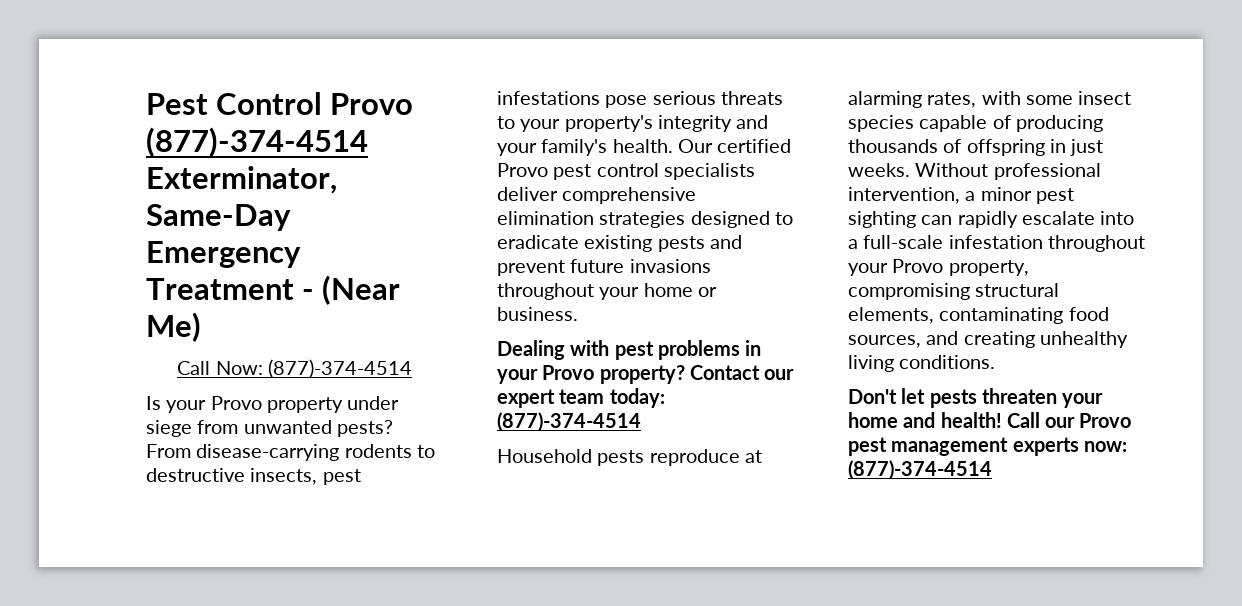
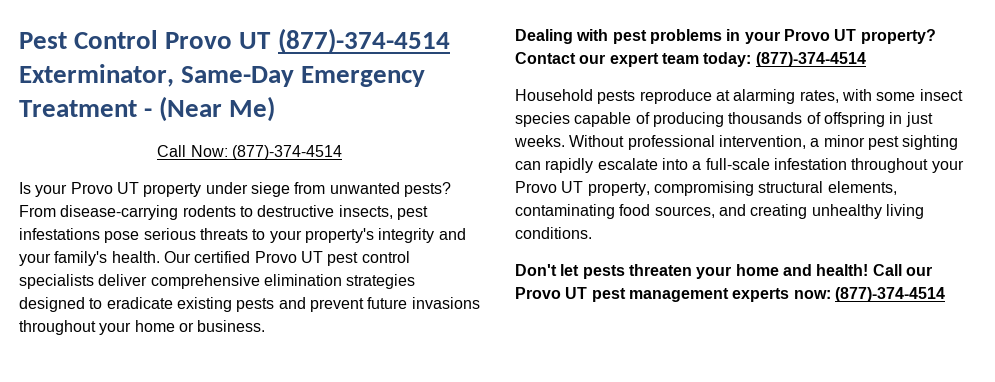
(414, 104) none -> [239,32,272,49] UT
(262, 403) none -> [116,182,139,194] UT
(548, 170) none -> [300,251,323,263] UT
(595, 372) none -> [834,29,857,41] UT
(944, 266) none -> [561,181,584,193] UT
(1132, 420) none -> [565,287,588,299] UT

